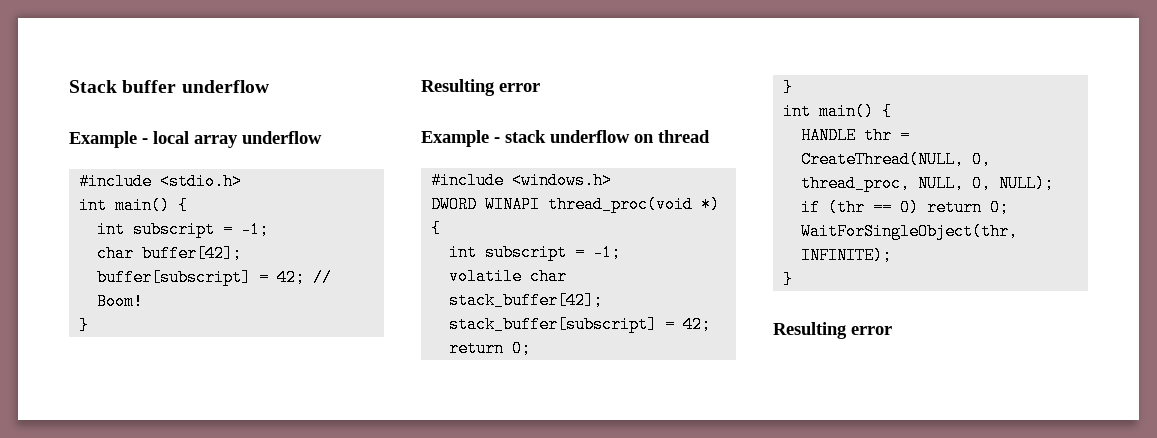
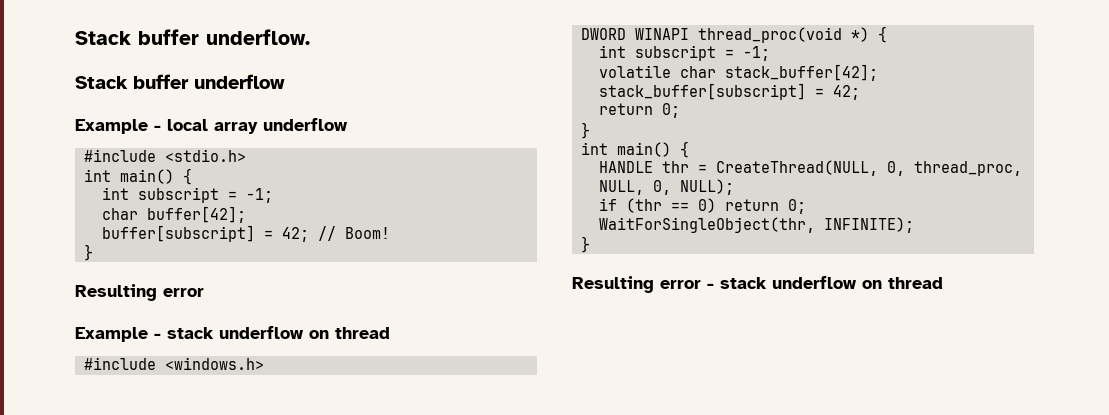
[69,80,177,93] Stack buffer -> [75,29,310,45] [75,74,189,89] Stack buffer underflow. // Stack buffer
(892, 330) none -> [707,276,943,289] - stack underflow on thread

